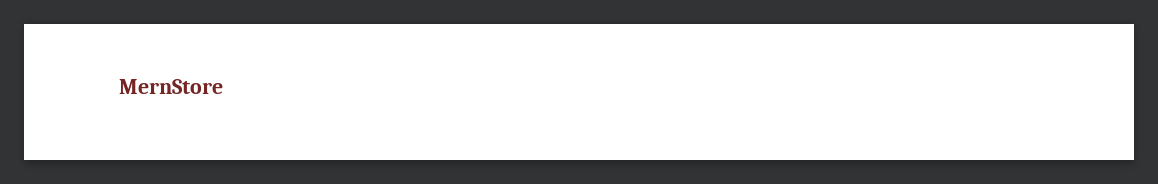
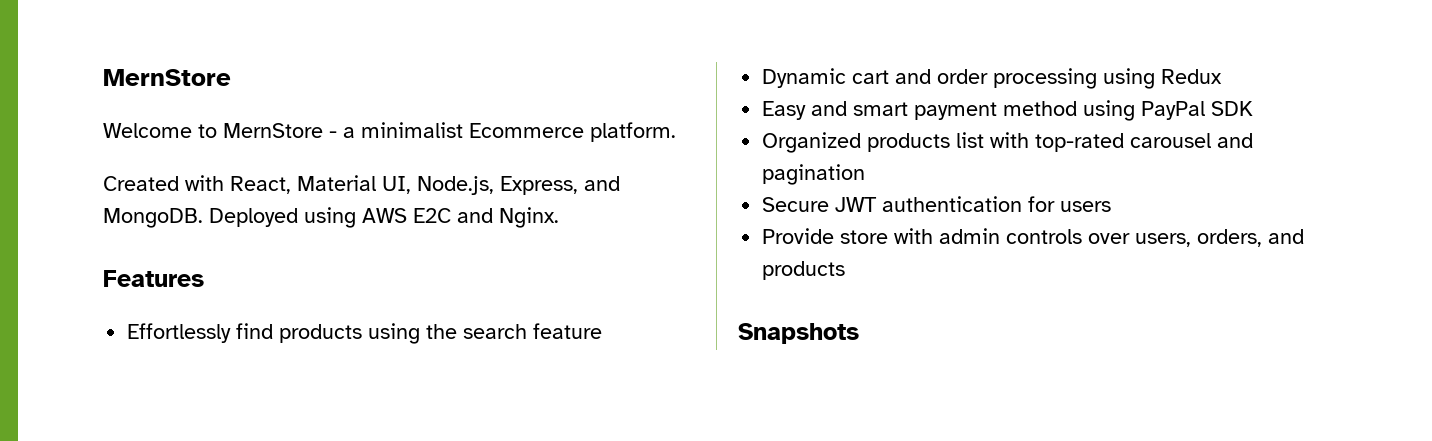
[119,79,223,94] MernStore -> [103,69,231,86] [103,122,676,142] [103,175,620,195] [103,207,559,228] [103,270,204,287] [127,323,603,344] [762,68,1223,89] [762,100,1254,121] [762,132,1254,153] [762,164,866,185] [762,196,1112,212] [762,228,1305,247] [762,261,846,280] [738,323,859,344] MernStore // Welcome to MernStore - a minimalist Ecommerce platform. // Created with React, Material UI, Node.js, Express, and MongoDB. Deployed using AWS E2C and Nginx. // Features // Effortlessly find products using the search feature // Dynamic cart and order processing using Redux // Easy and smart payment method using PayPal SDK // Organized products list with top-rated carousel and pagination // Secure JWT authentication for users // Provide store with admin controls over users, orders, and products // Snapshots

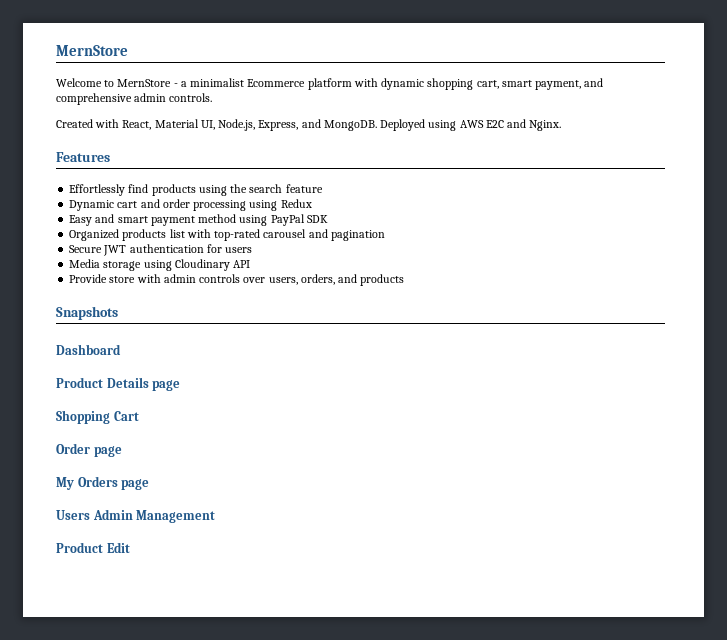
[590,122,676,142] platform. -> [307,78,604,90] [56,93,213,105] platform with dynamic shopping cart, smart payment, and comprehensive admin controls.
(1112, 206) none -> [69,259,251,271] // Media storage using Cloudinary API
(859, 333) none -> [56,344,121,355] [56,377,181,391] [56,410,139,424] [56,443,122,457] [56,476,150,490] [56,509,216,523] [56,542,130,553] // Dashboard // Product Details page // Shopping Cart // Order page // My Orders page // Users Admin Management // Product Edit

